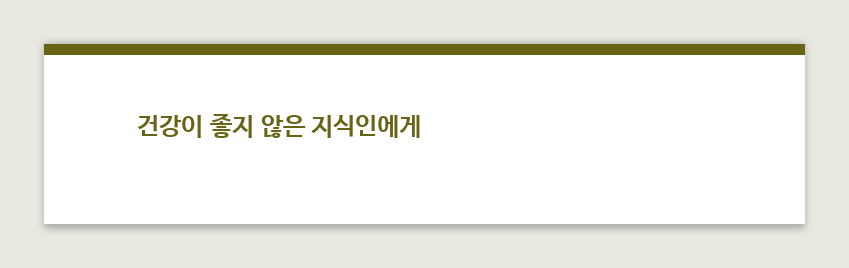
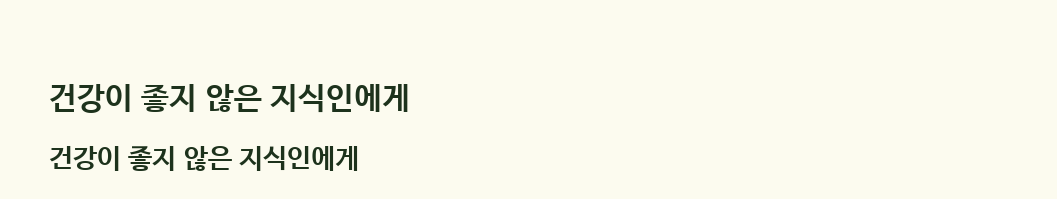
[137,113,422,138] 건강이 좋지 않은 지식인에게 -> [49,84,411,113] [49,146,359,171] 건강이 좋지 않은 지식인에게 // 건강이 좋지 않은 지식인에게

